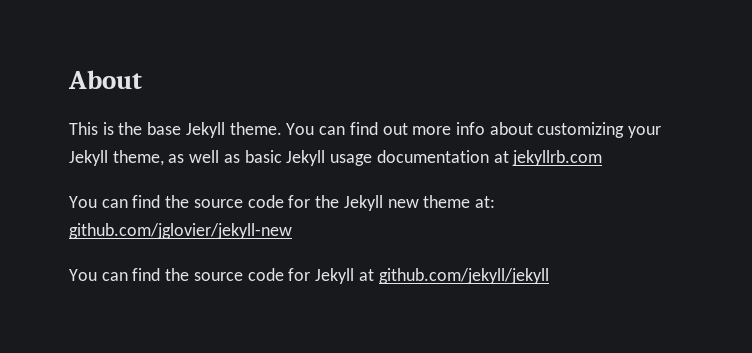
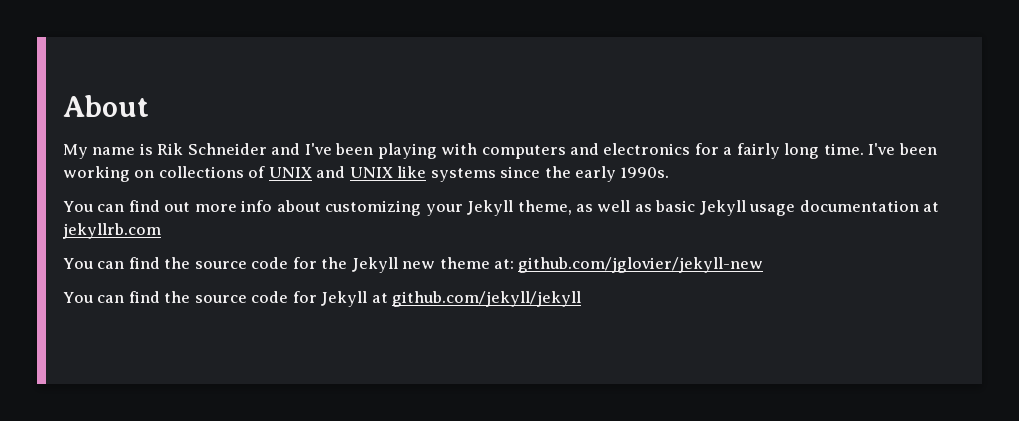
[69,122,282,138] This is the base Jekyll theme. -> [63,143,937,159] [63,166,670,182] My name is Rik Schneider and I've been playing with computers and electronics for a fairly long time. I've been working on collections of UNIX and UNIX like systems since the early 1990s. //

